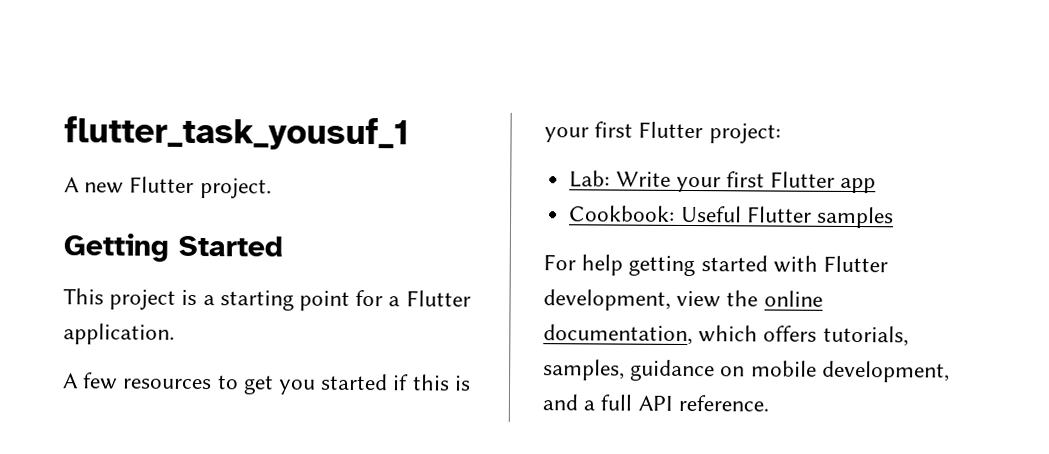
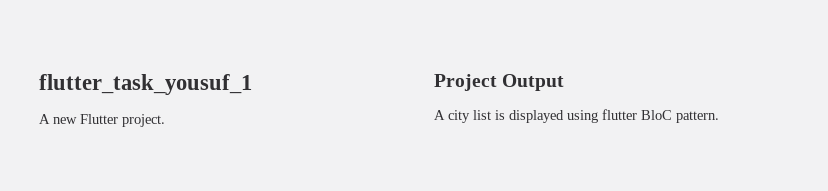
[63,233,283,262] [63,288,471,311] [63,323,175,345] [63,372,471,395] [544,121,781,144] [569,170,877,194] [569,205,894,229] [543,254,889,277] [543,289,823,311] [543,324,909,347] [543,359,950,383] [542,394,769,412] Getting Started // This project is a starting point for a Flutter application. // A few resources to get you started if this is your first Flutter project: // Lab: Write your first Flutter app // Cookbook: Useful Flutter samples // For help getting started with Flutter development, view the online documentation, which offers tutorials, samples, guidance on mobile development, and a full API reference. -> [434,74,565,91] [434,109,719,123] Project Output // A city list is displayed using flutter BloC pattern.

